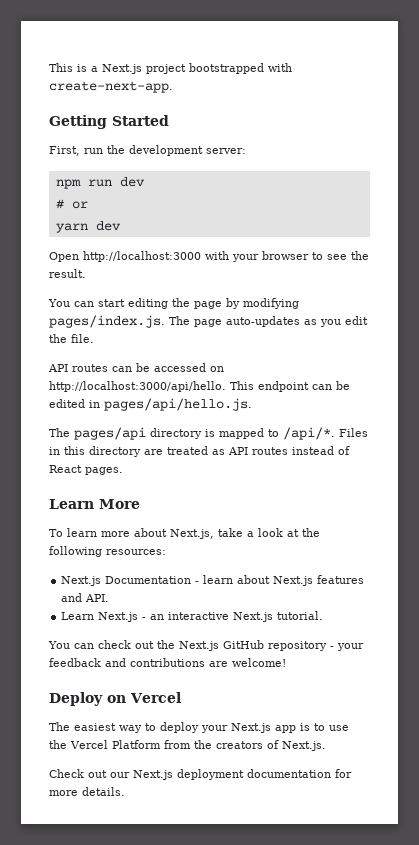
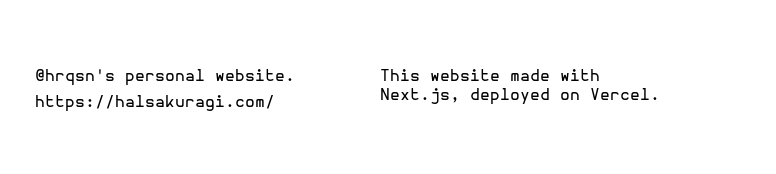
[49,63,292,74] [49,81,173,93] [49,115,169,129] [49,145,246,156] [55,177,145,189] [55,199,88,209] [55,221,121,233] [49,251,369,262] [49,269,86,278] [48,298,299,309] [49,315,368,328] [49,334,94,343] [48,363,224,372] [49,381,350,392] [49,398,252,411] [49,427,368,440] [49,446,350,457] [49,465,123,475] [49,499,140,509] [49,528,320,539] [49,546,166,557] [61,575,365,586] [61,593,110,602] [61,611,324,622] [48,640,364,651] [49,658,286,667] [49,692,181,706] [49,722,349,733] [49,740,326,751] [49,769,352,780] [49,787,125,796] This is a Next.js project bootstrapped with create-next-app. // Getting Started // First, run the development server: // npm run dev // # or // yarn dev // Open http://localhost:3000 with your browser to see the result. // You can start editing the page by modifying pages/index.js. The page auto-updates as you edit the file. // API routes can be accessed on http://localhost:3000/api/hello. This endpoint can be edited in pages/api/hello.js. // The pages/api directory is mapped to /api/*. Files in this directory are treated as API routes instead of React pages. // Learn More // To learn more about Next.js, take a look at the following resources: // Next.js Documentation - learn about Next.js features and API. // Learn Next.js - an interactive Next.js tutorial. // You can check out the Next.js GitHub repository - your feedback and contributions are welcome! // Deploy on Vercel // The easiest way to deploy your Next.js app is to use the Vercel Platform from the creators of Next.js. // Check out our Next.js deployment documentation for more details. -> [35,69,295,86] [35,95,275,112] [380,69,600,81] [380,88,660,105] @hrqsn's personal website. // https://halsakuragi.com/ // This website made with Next.js, deployed on Vercel.

